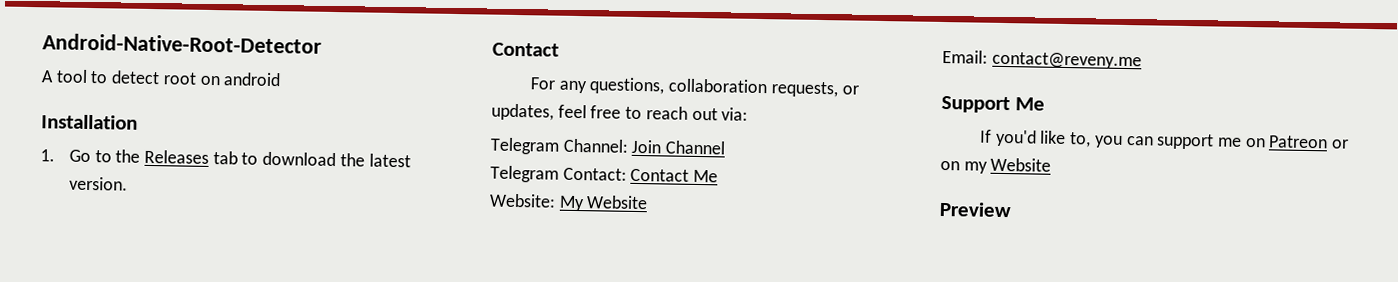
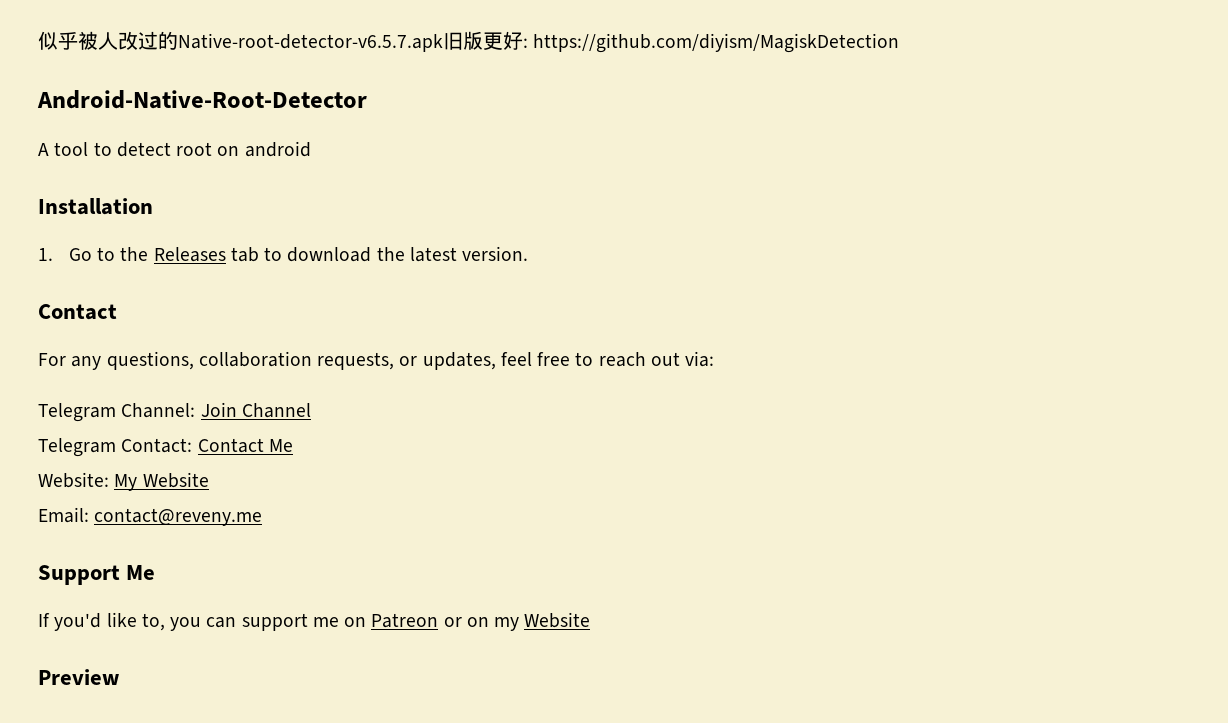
(42, 43) none -> [38,31,900,53] 似乎被人改过的Native-root-detector-v6.5.7.apk旧版更好: https://github.com/diyism/MagiskDetection //

